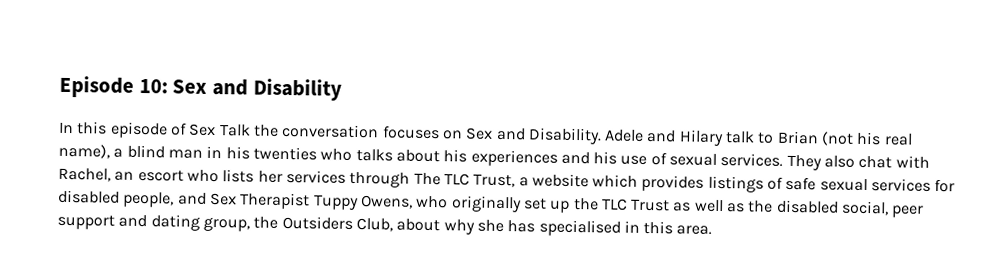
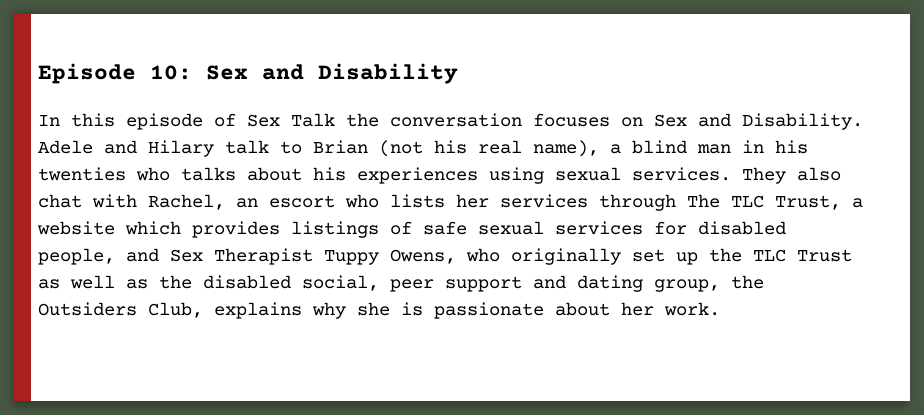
[560,151,667,166] and his use of -> [489,167,544,184] using
[396,218,441,232] about -> [214,302,302,319] explains
[507,219,713,237] has specialised in this area. -> [401,302,720,319] is passionate about her work.

